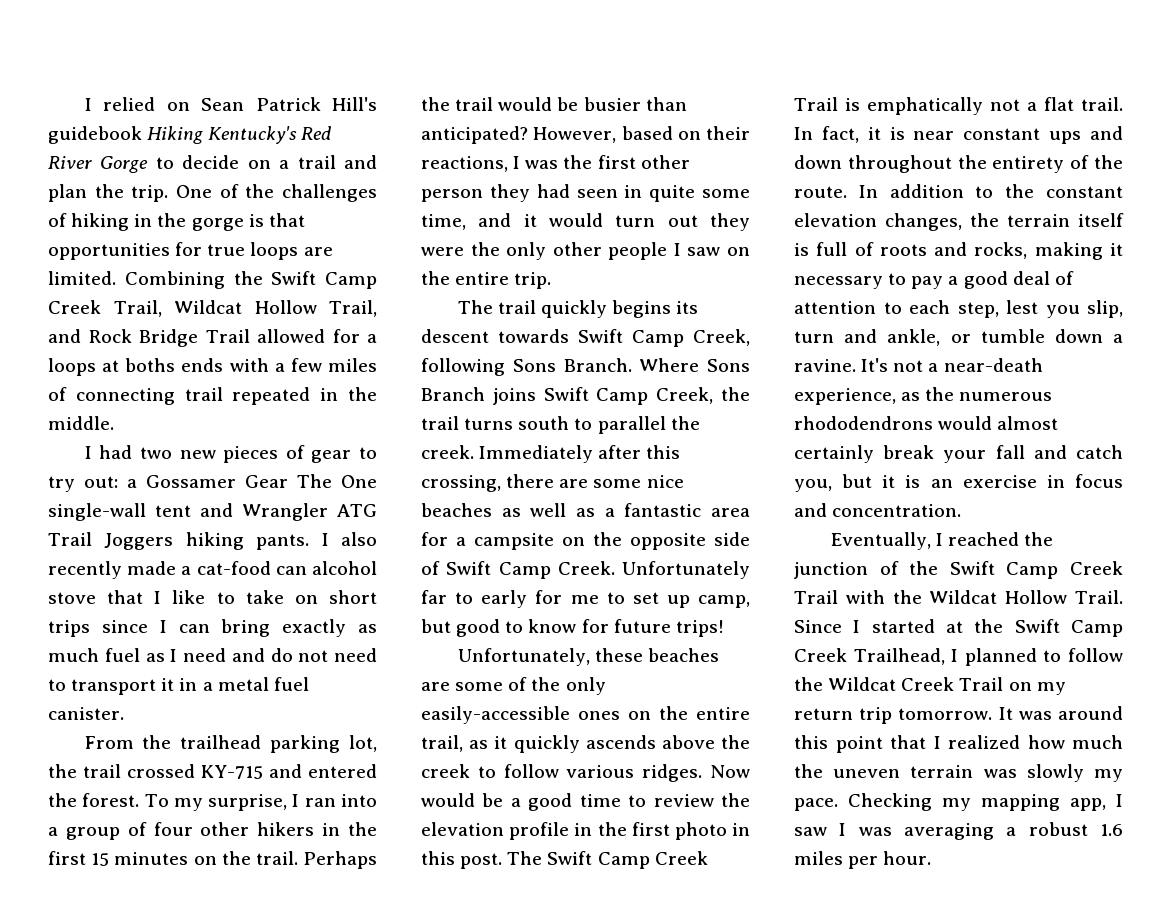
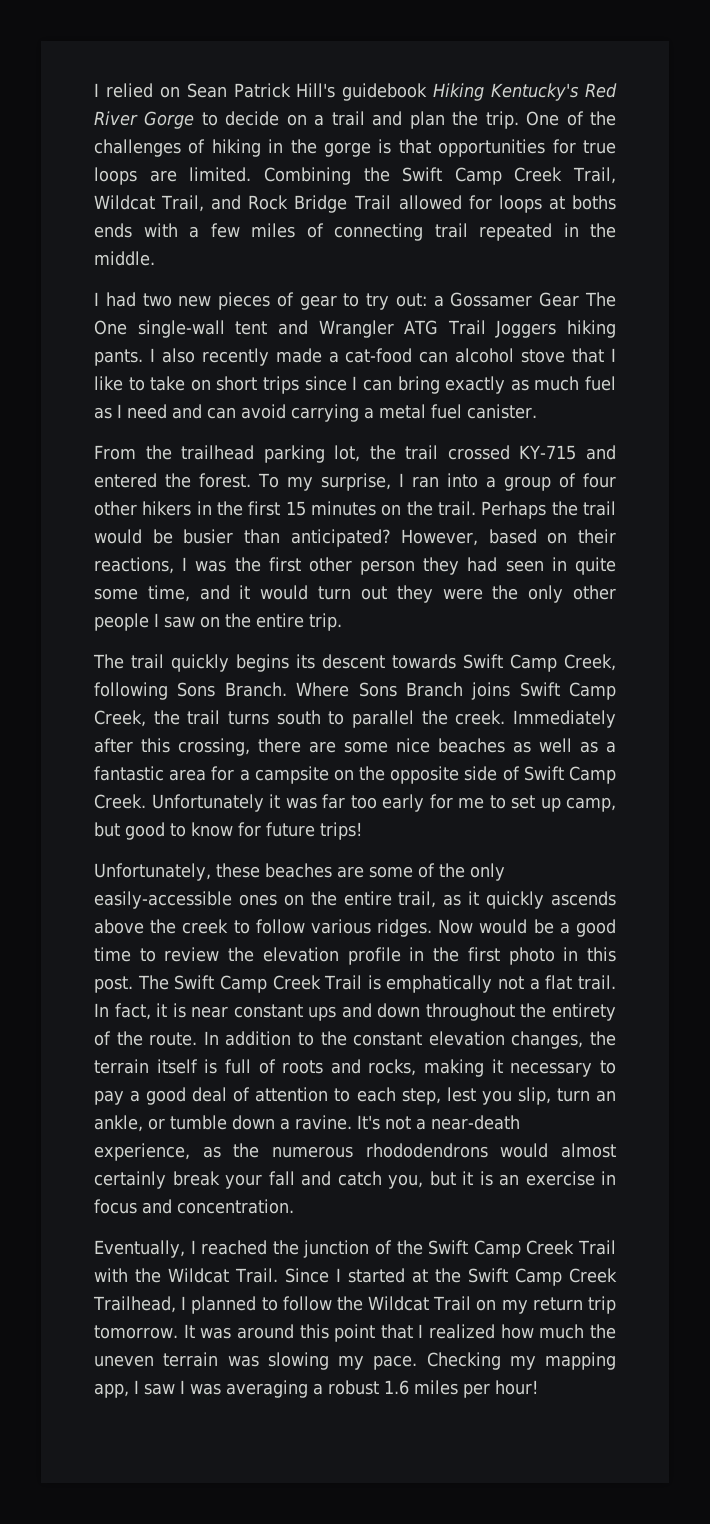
[254,300,317,314] Hollow -> (155, 202) none
[367,334,378,343] a -> (492, 202) none
[270,648,377,662] [48,678,198,695] do not need to transport it in -> [207,404,359,422] can avoid carrying
[421,590,474,604] far to -> [269,794,377,809] it was far too
[844,329,878,343] and -> [596,1090,617,1102] an
[1005,590,1068,604] Hollow -> (230, 1275) none
[901,677,955,691] Creek -> (430, 1303) none
[1026,764,1084,782] slowly -> [267,1352,329,1370] slowing
[883,851,932,865] hour. -> [495,1380,538,1395] hour!

